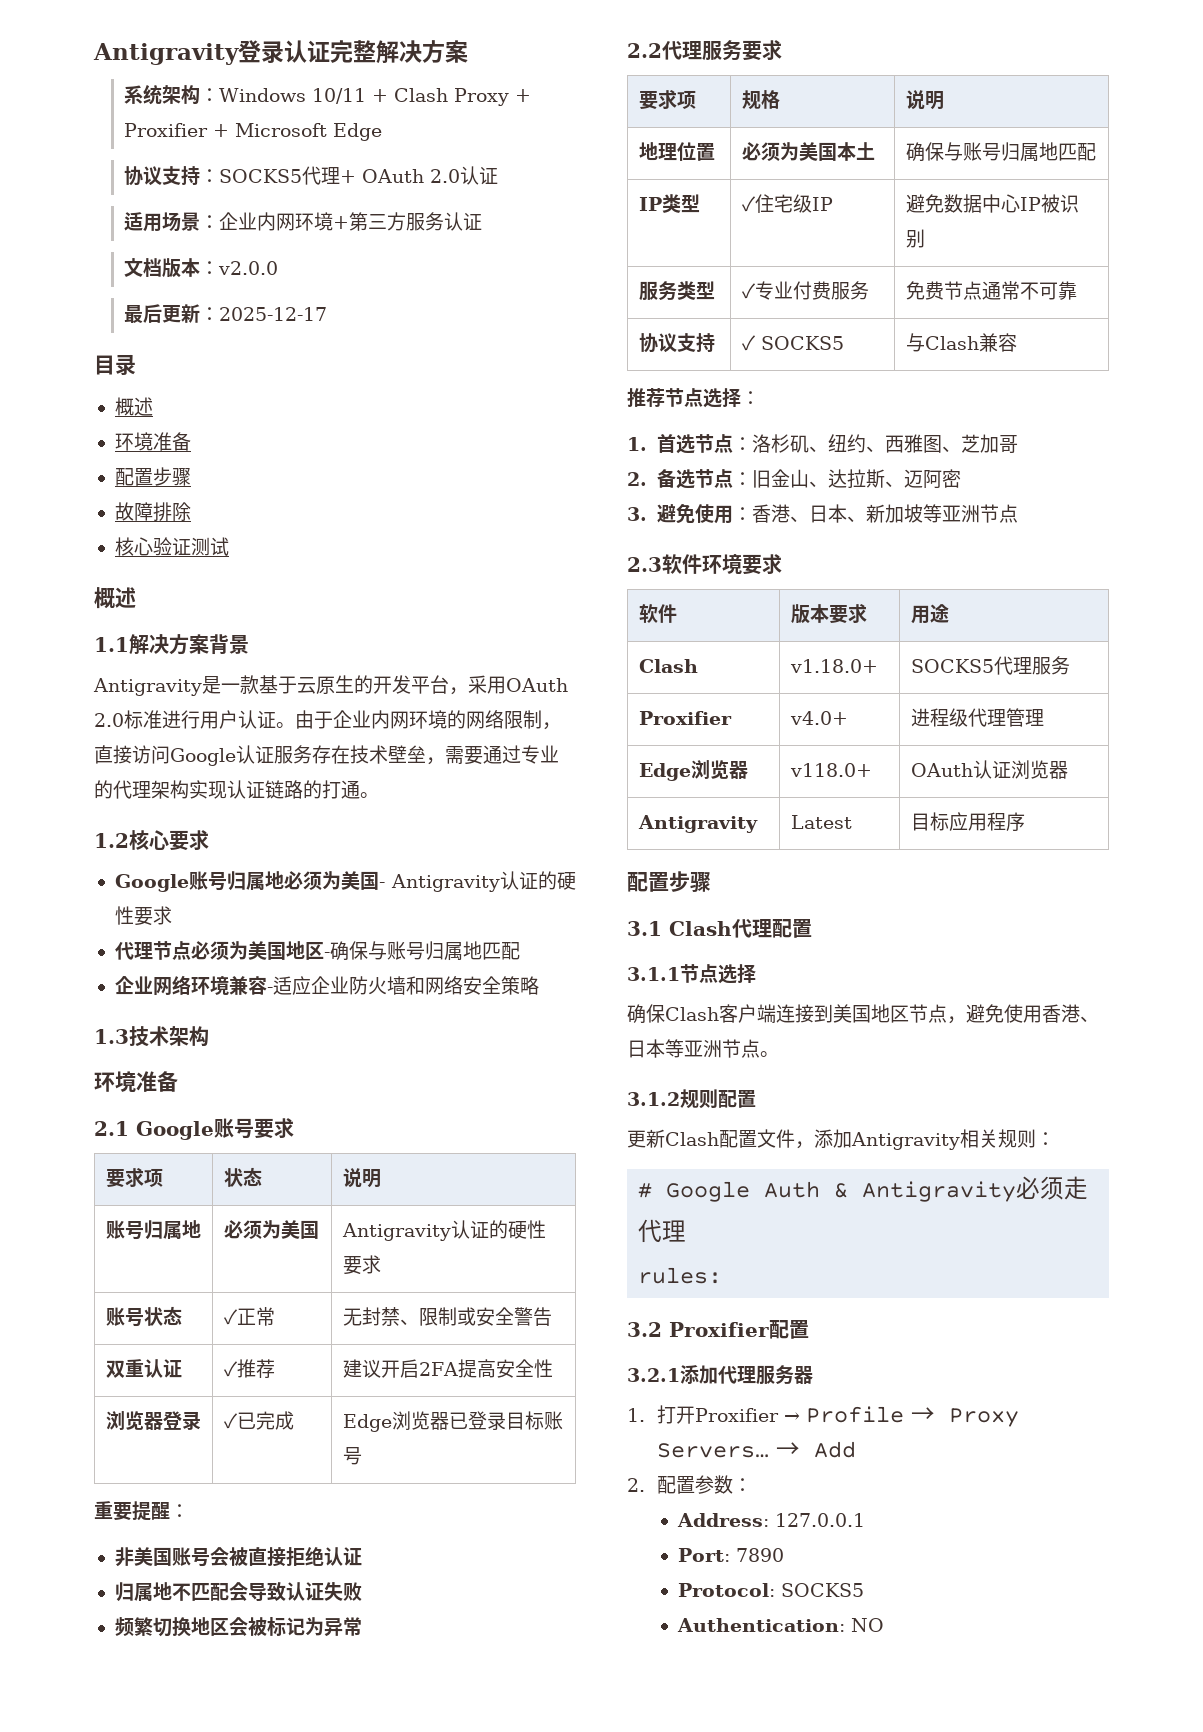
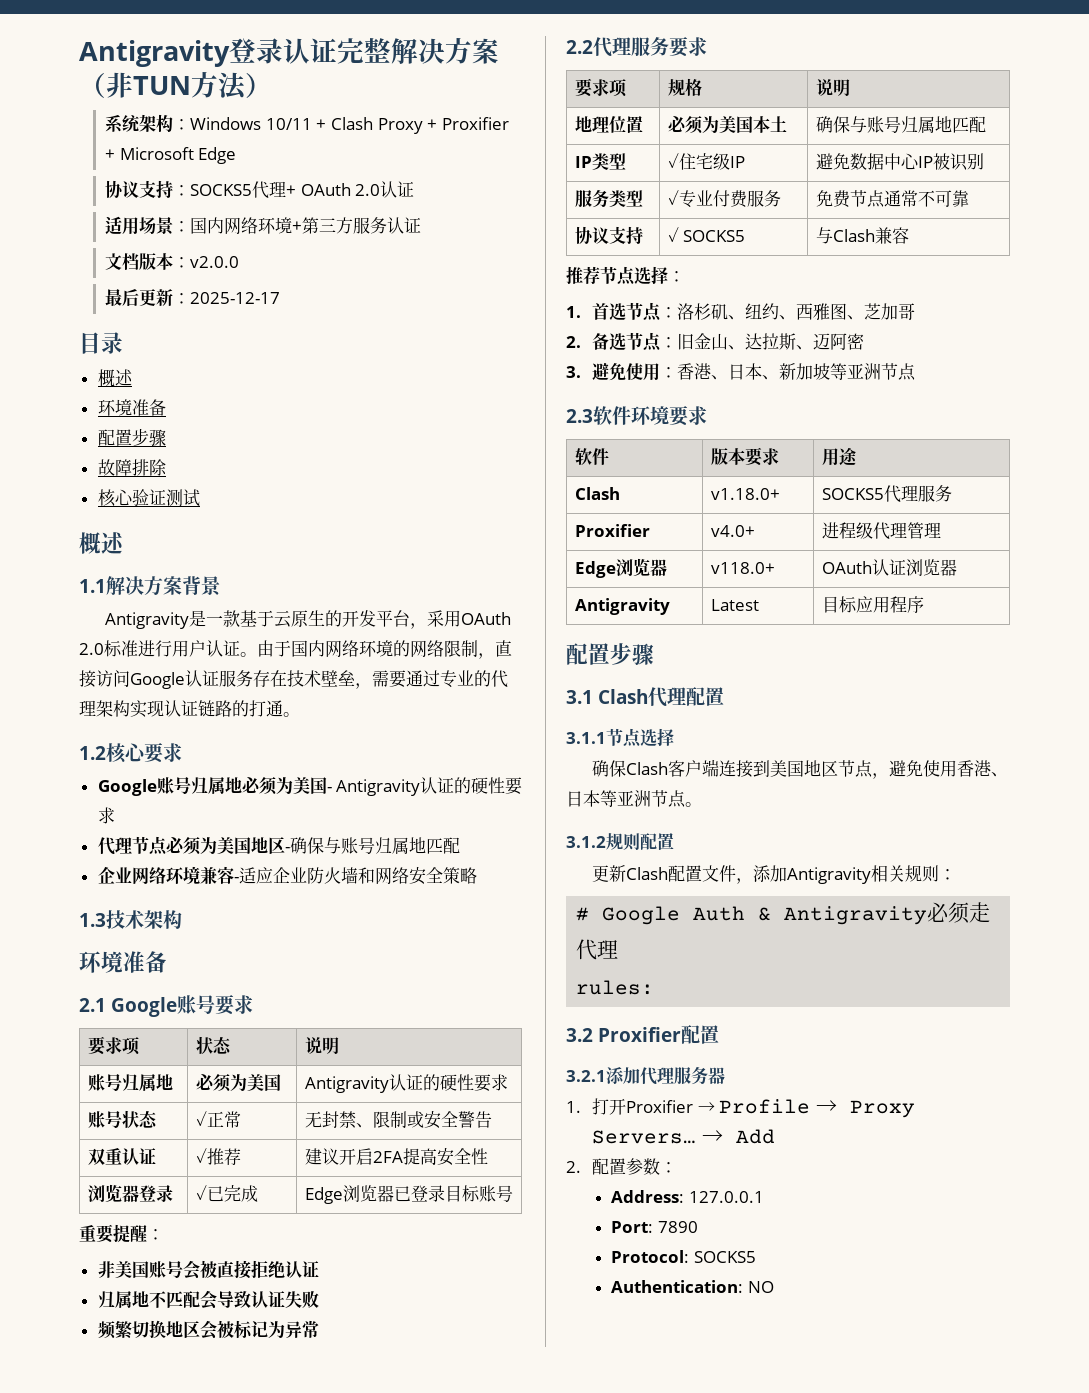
(468, 51) none -> [79,71,272,100] （非TUN方法）
[219,212,296,231] 企业内网 -> [190,217,259,235] 国内网络
[333,710,409,729] 企业内网 -> [291,640,359,658] 国内网络

